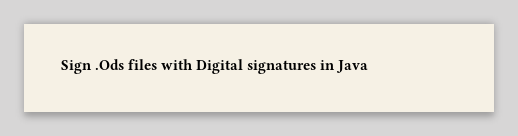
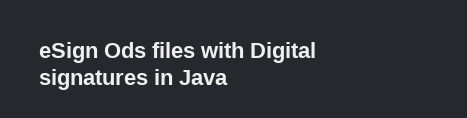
[61,59,125,74] Sign .Ods -> [39,42,146,63] eSign Ods

